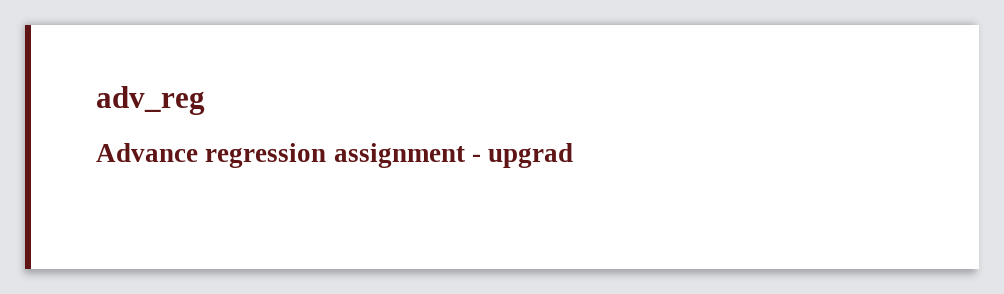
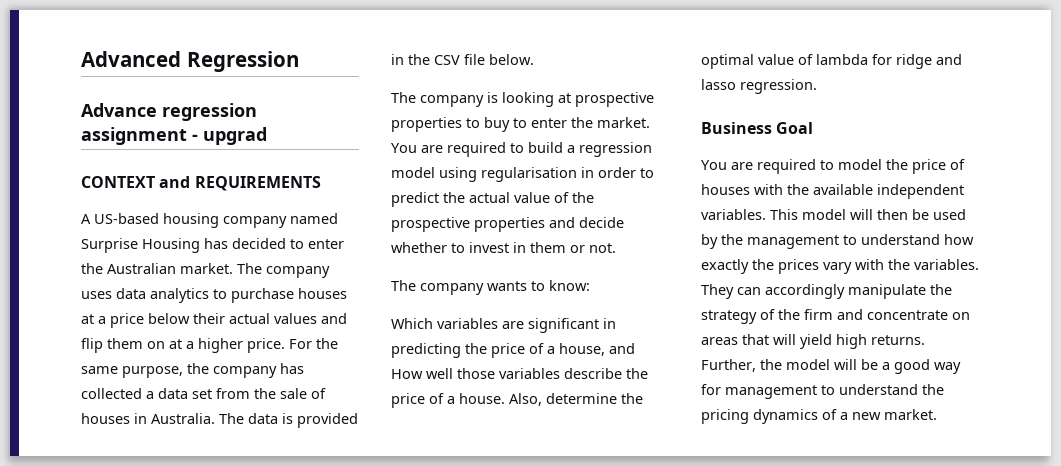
[96,86,205,115] adv_reg -> [81,51,299,72] Advanced Regression
(574, 155) none -> [81,176,321,191] [81,213,338,228] [81,238,344,253] [81,263,330,278] [81,288,347,303] [81,313,347,328] [81,338,338,353] [81,363,304,378] [81,388,326,399] [81,413,358,428] [391,54,534,65] [391,92,654,107] [391,117,650,132] [391,142,652,157] [391,167,654,182] [391,192,594,207] [391,217,624,232] [391,242,616,253] [391,280,590,295] [391,318,616,333] [391,343,635,358] [391,368,648,379] [391,393,643,408] [701,54,962,69] [701,79,817,94] [701,122,814,134] [701,159,965,174] [701,184,964,199] [701,209,966,220] [701,234,974,249] [701,259,979,274] [701,284,952,299] [701,309,970,324] [701,334,925,349] [701,359,961,374] [701,384,944,399] [701,409,937,424] // CONTEXT and REQUIREMENTS // A US-based housing company named Surprise Housing has decided to enter the Australian market. The company uses data analytics to purchase houses at a price below their actual values and flip them on at a higher price. For the same purpose, the company has collected a data set from the sale of houses in Australia. The data is provided in the CSV file below. // The company is looking at prospective properties to buy to enter the market. You are required to build a regression model using regularisation in order to predict the actual value of the prospective properties and decide whether to invest in them or not. // The company wants to know: // Which variables are significant in predicting the price of a house, and How well those variables describe the price of a house. Also, determine the optimal value of lambda for ridge and lasso regression. // Business Goal // You are required to model the price of houses with the available independent variables. This model will then be used by the management to understand how exactly the prices vary with the variables. They can accordingly manipulate the strategy of the firm and concentrate on areas that will yield high returns. Further, the model will be a good way for management to understand the pricing dynamics of a new market.

